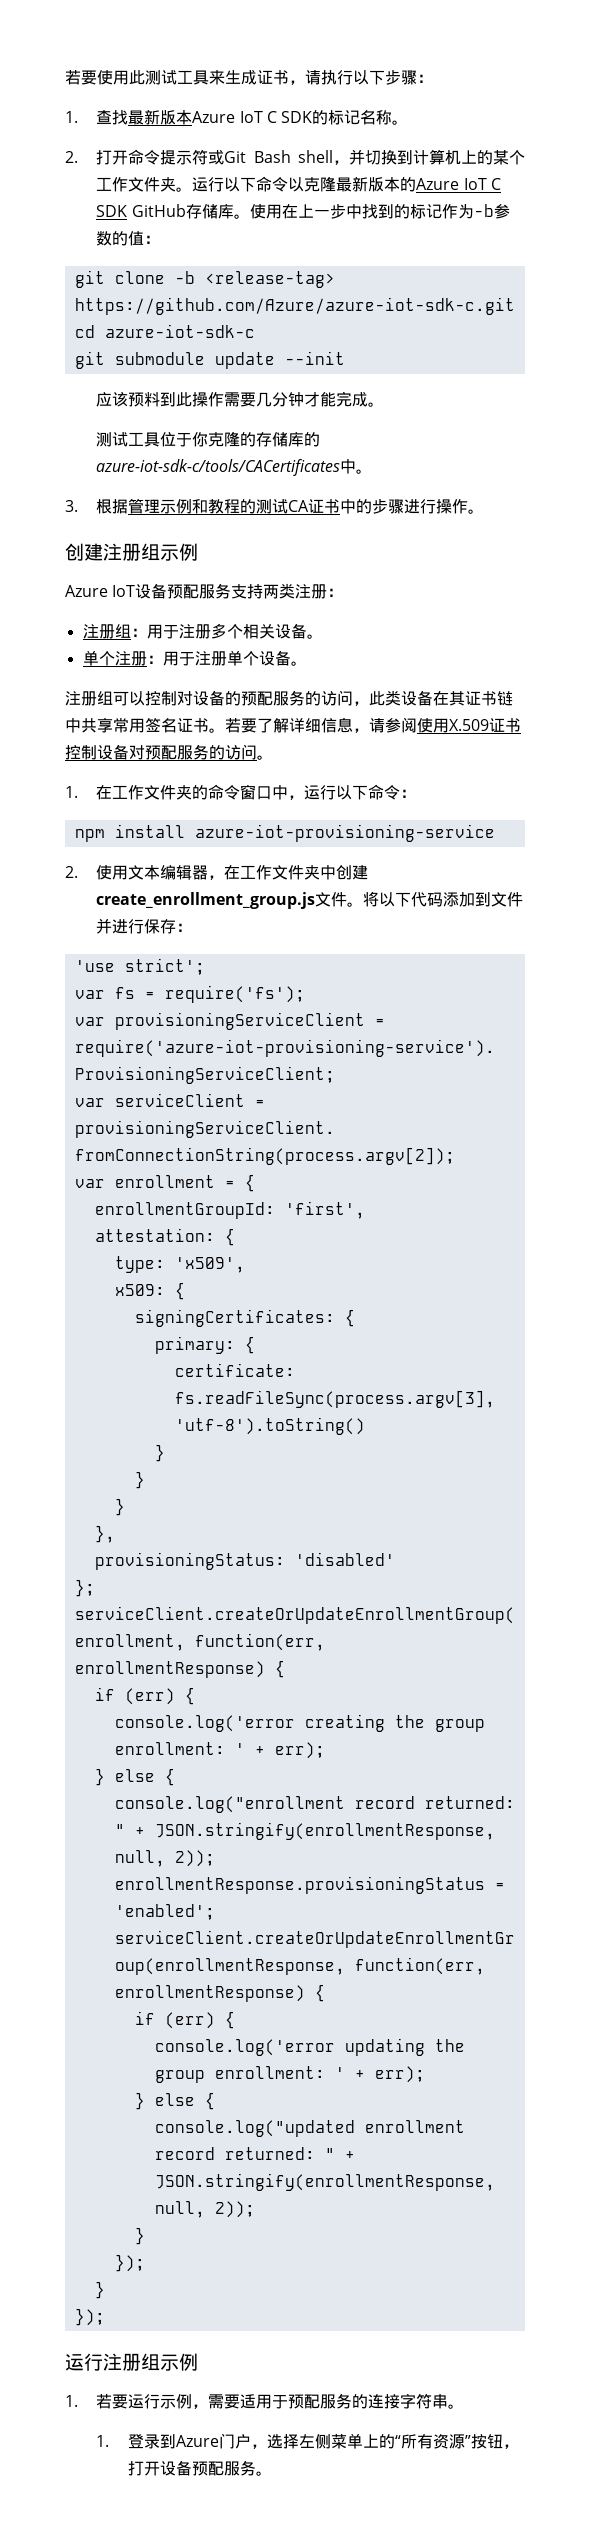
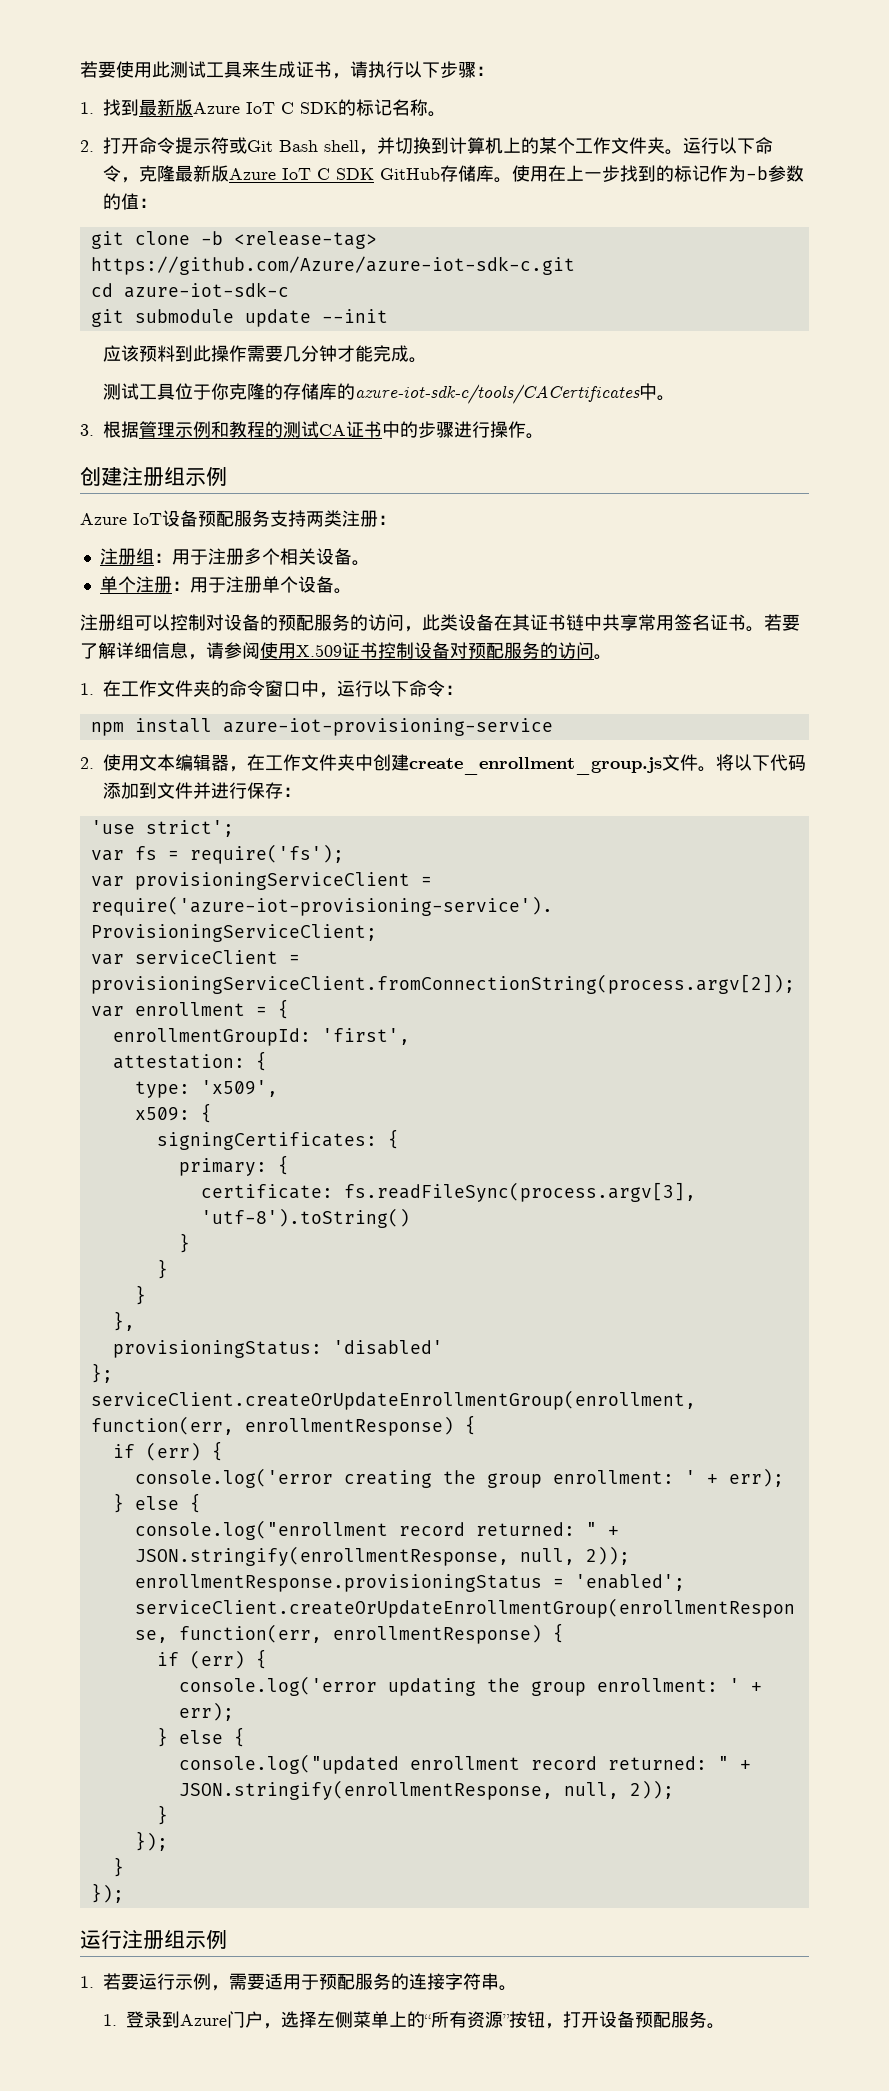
[96,109,193,125] 查找最新版本 -> [103,99,194,116] 找到最新版
[288,177,305,192] 以 -> [121,177,140,183] ，
[384,177,417,192] 本的 -> (230, 173) none
[345,204,362,219] 中 -> (621, 173) none

